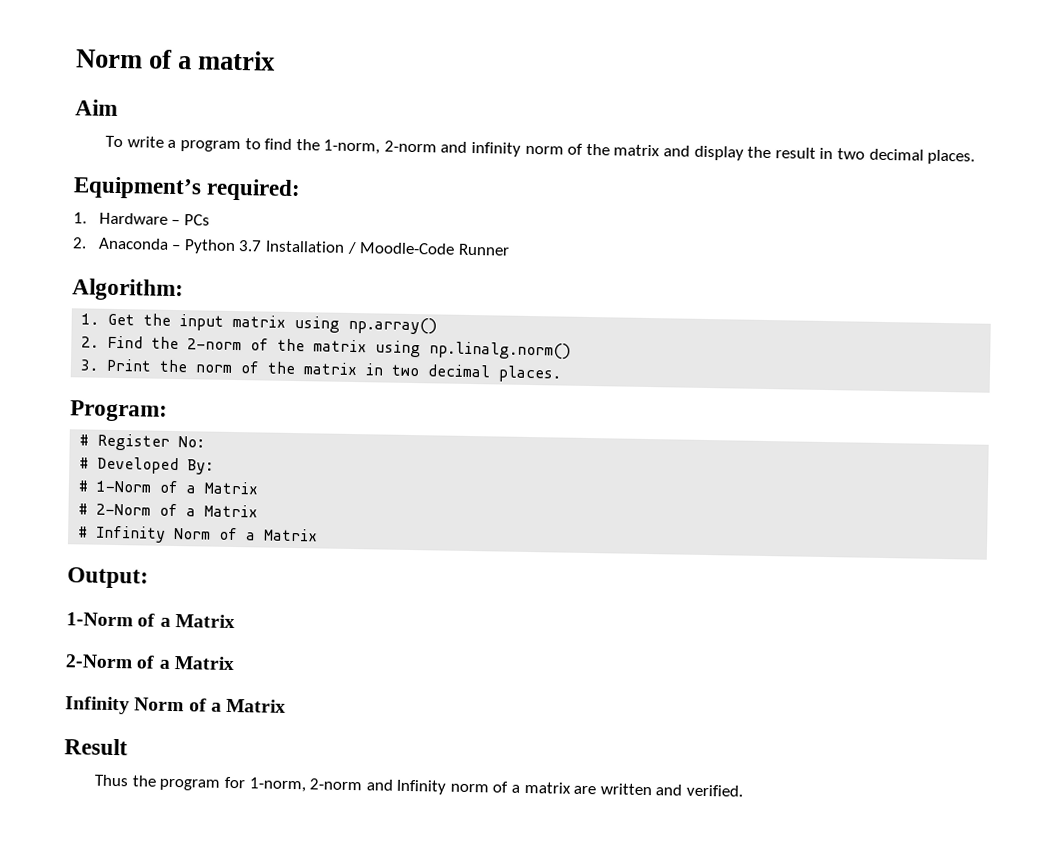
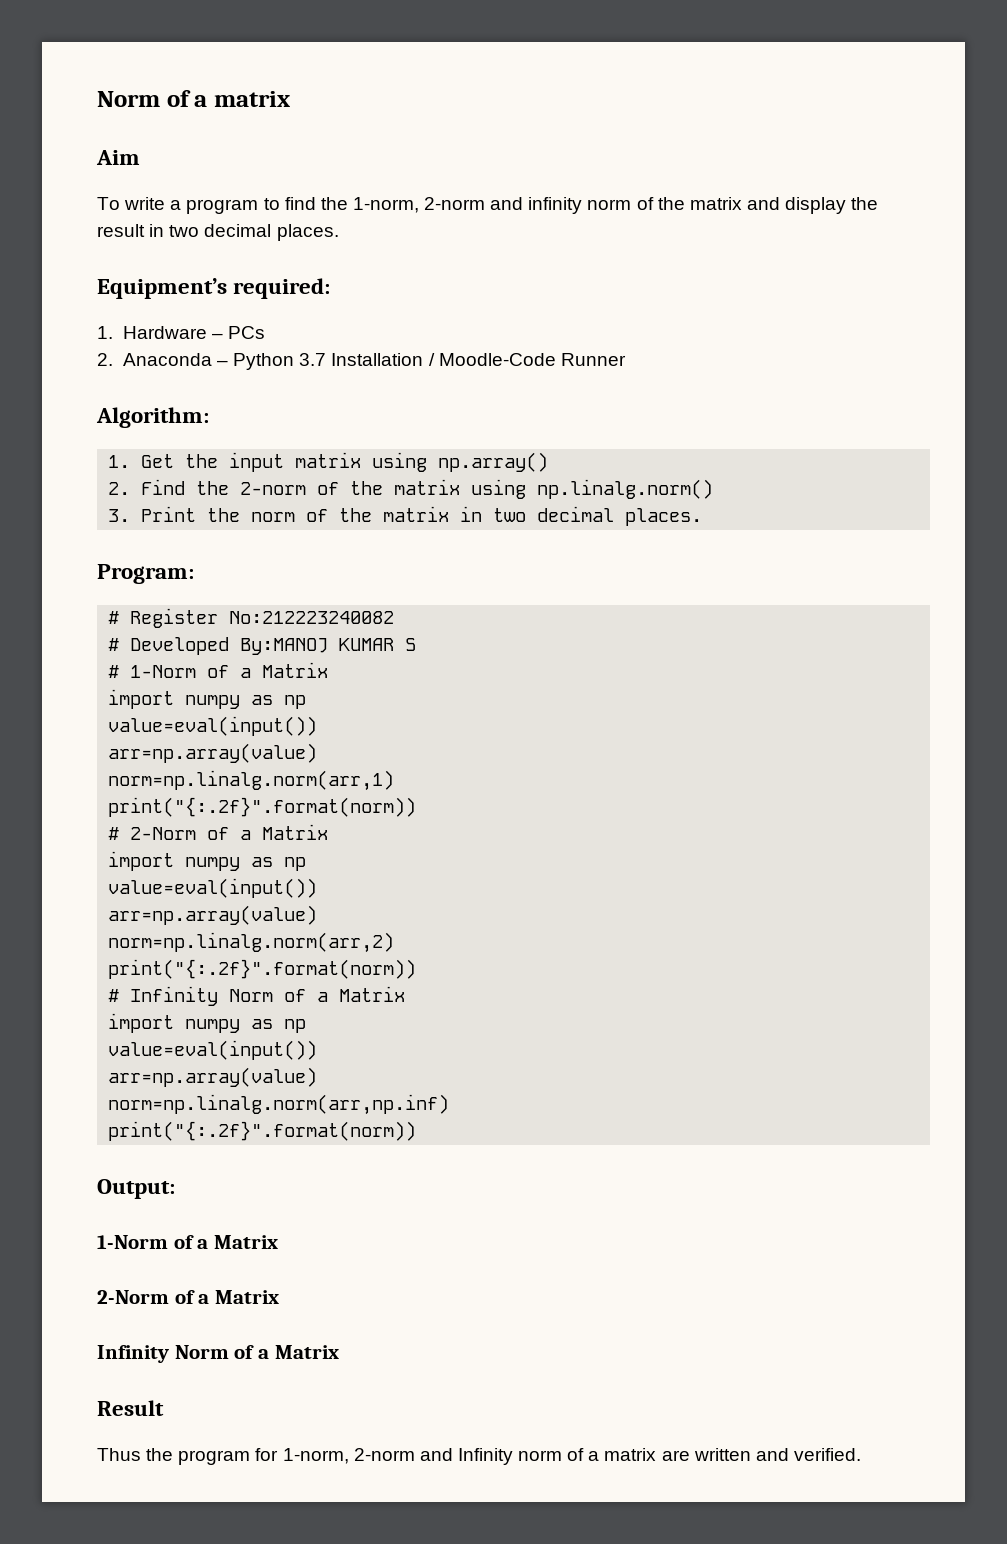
[178,436,206,448] No: -> [229,611,395,624] No:212223240082
[187,459,215,475] By: -> [240,638,417,655] By:MANOJ KUMAR S
(259, 488) none -> [108,689,307,709] [108,716,318,736] [108,743,318,763] [108,770,395,791] [108,797,417,817] // import numpy as np // value=eval(input()) // arr=np.array(value) // norm=np.linalg.norm(arr,1) // print("{:.2f}".format(norm))
(259, 511) none -> [108,851,307,871] [108,878,318,898] [108,905,318,925] [108,932,395,953] [108,959,417,979] // import numpy as np // value=eval(input()) // arr=np.array(value) // norm=np.linalg.norm(arr,2) // print("{:.2f}".format(norm))
(319, 535) none -> [108,1013,307,1033] [108,1040,318,1060] [108,1067,318,1087] [108,1094,450,1115] [108,1121,417,1141] // import numpy as np // value=eval(input()) // arr=np.array(value) // norm=np.linalg.norm(arr,np.inf) // print("{:.2f}".format(norm))

